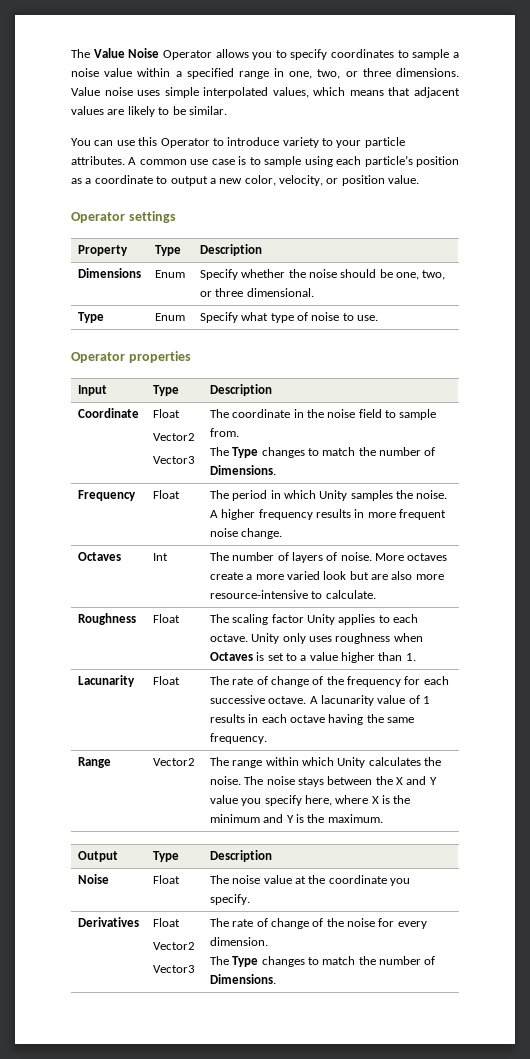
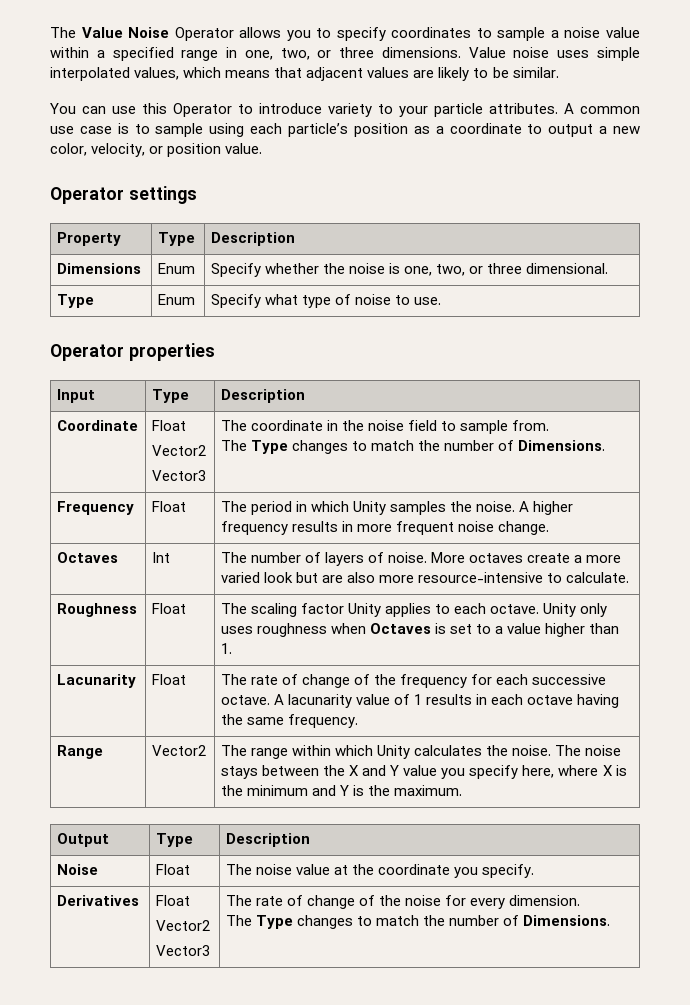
[340,269,393,278] should be -> [389,263,401,274] is

